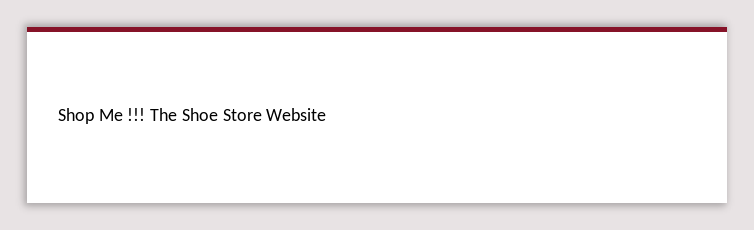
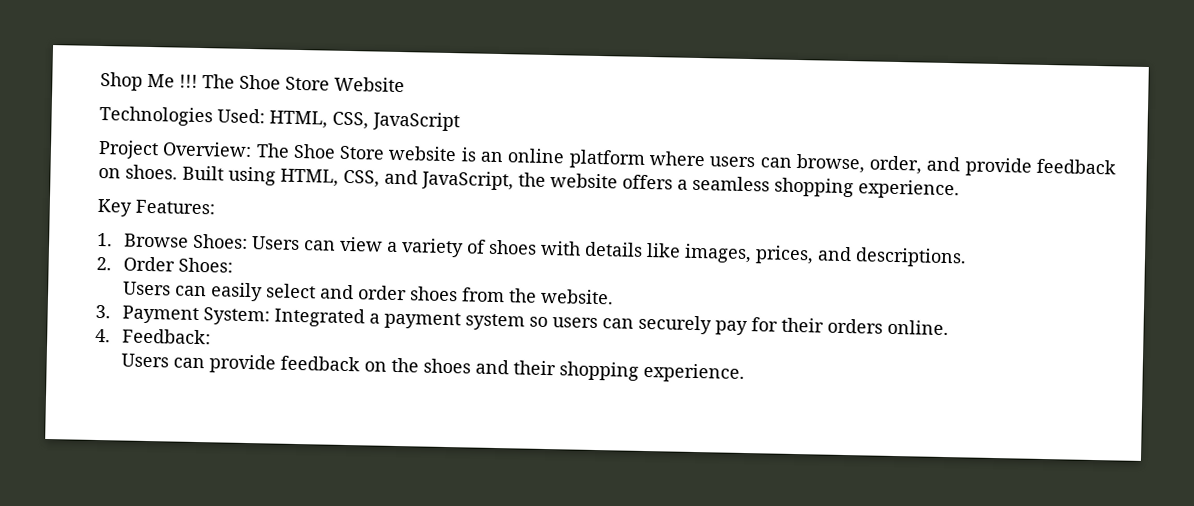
(327, 114) none -> [99,105,460,132] [98,139,1116,177] [98,164,960,200] [97,198,215,217] [97,232,967,268] [96,256,233,273] [122,281,614,305] [95,304,949,336] [95,328,211,345] [120,353,745,383] // Technologies Used: HTML, CSS, JavaScript // Project Overview: The Shoe Store website is an online platform where users can browse, order, and provide feedback on shoes. Built using HTML, CSS, and JavaScript, the website offers a seamless shopping experience. // Key Features: // 1. Browse Shoes: Users can view a variety of shoes with details like images, prices, and descriptions. // 2. Order Shoes: // Users can easily select and order shoes from the website. // 3. Payment System: Integrated a payment system so users can securely pay for their orders online. // 4. Feedback: // Users can provide feedback on the shoes and their shopping experience.

